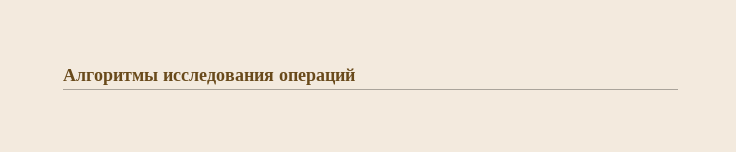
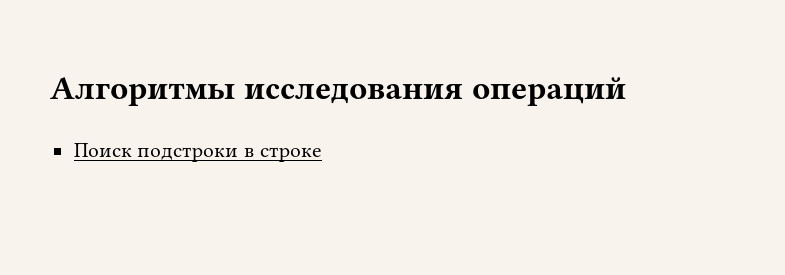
(355, 76) none -> [73,143,323,162] // Поиск подстроки в строке

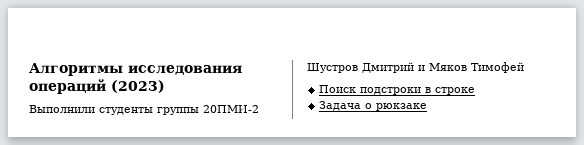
(627, 91) none -> [111,80,165,93] [29,105,259,115] [307,62,524,73] (2023) // Выполнили студенты группы 20ПМИ-2 Шустров Дмитрий и Мяков Тимофей
(323, 154) none -> [319,101,428,111] // Задача о рюкзаке

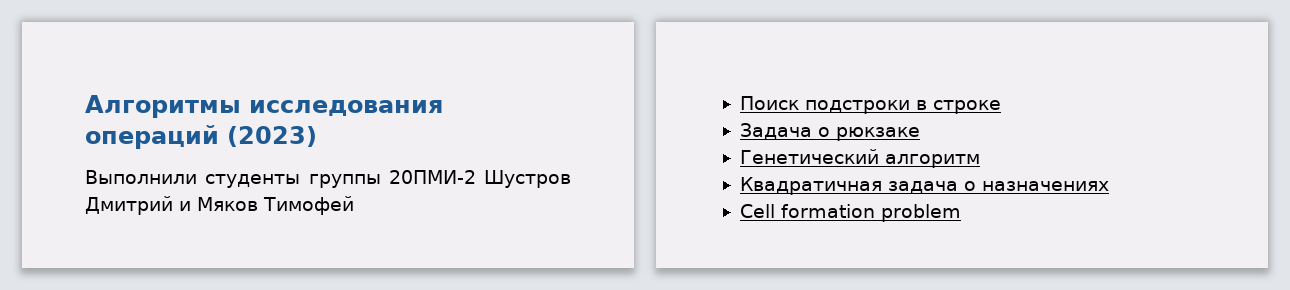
(428, 107) none -> [739,149,980,168] [739,177,1109,195] [739,204,961,222] // Генетический алгоритм // Квадратичная задача о назначениях // Cell formation problem

